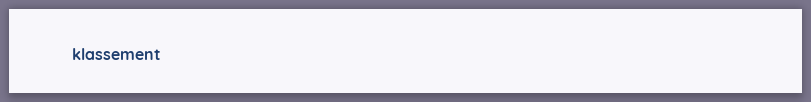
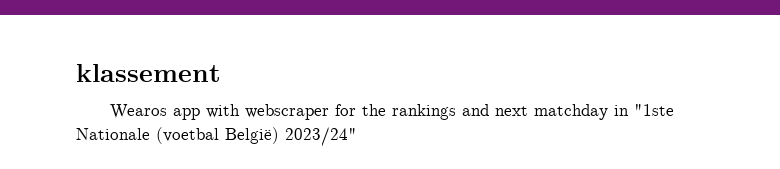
(161, 54) none -> [109,104,674,120] [76,127,357,146] // Wearos app with webscraper for the rankings and next matchday in "1ste Nationale (voetbal België) 2023/24"

